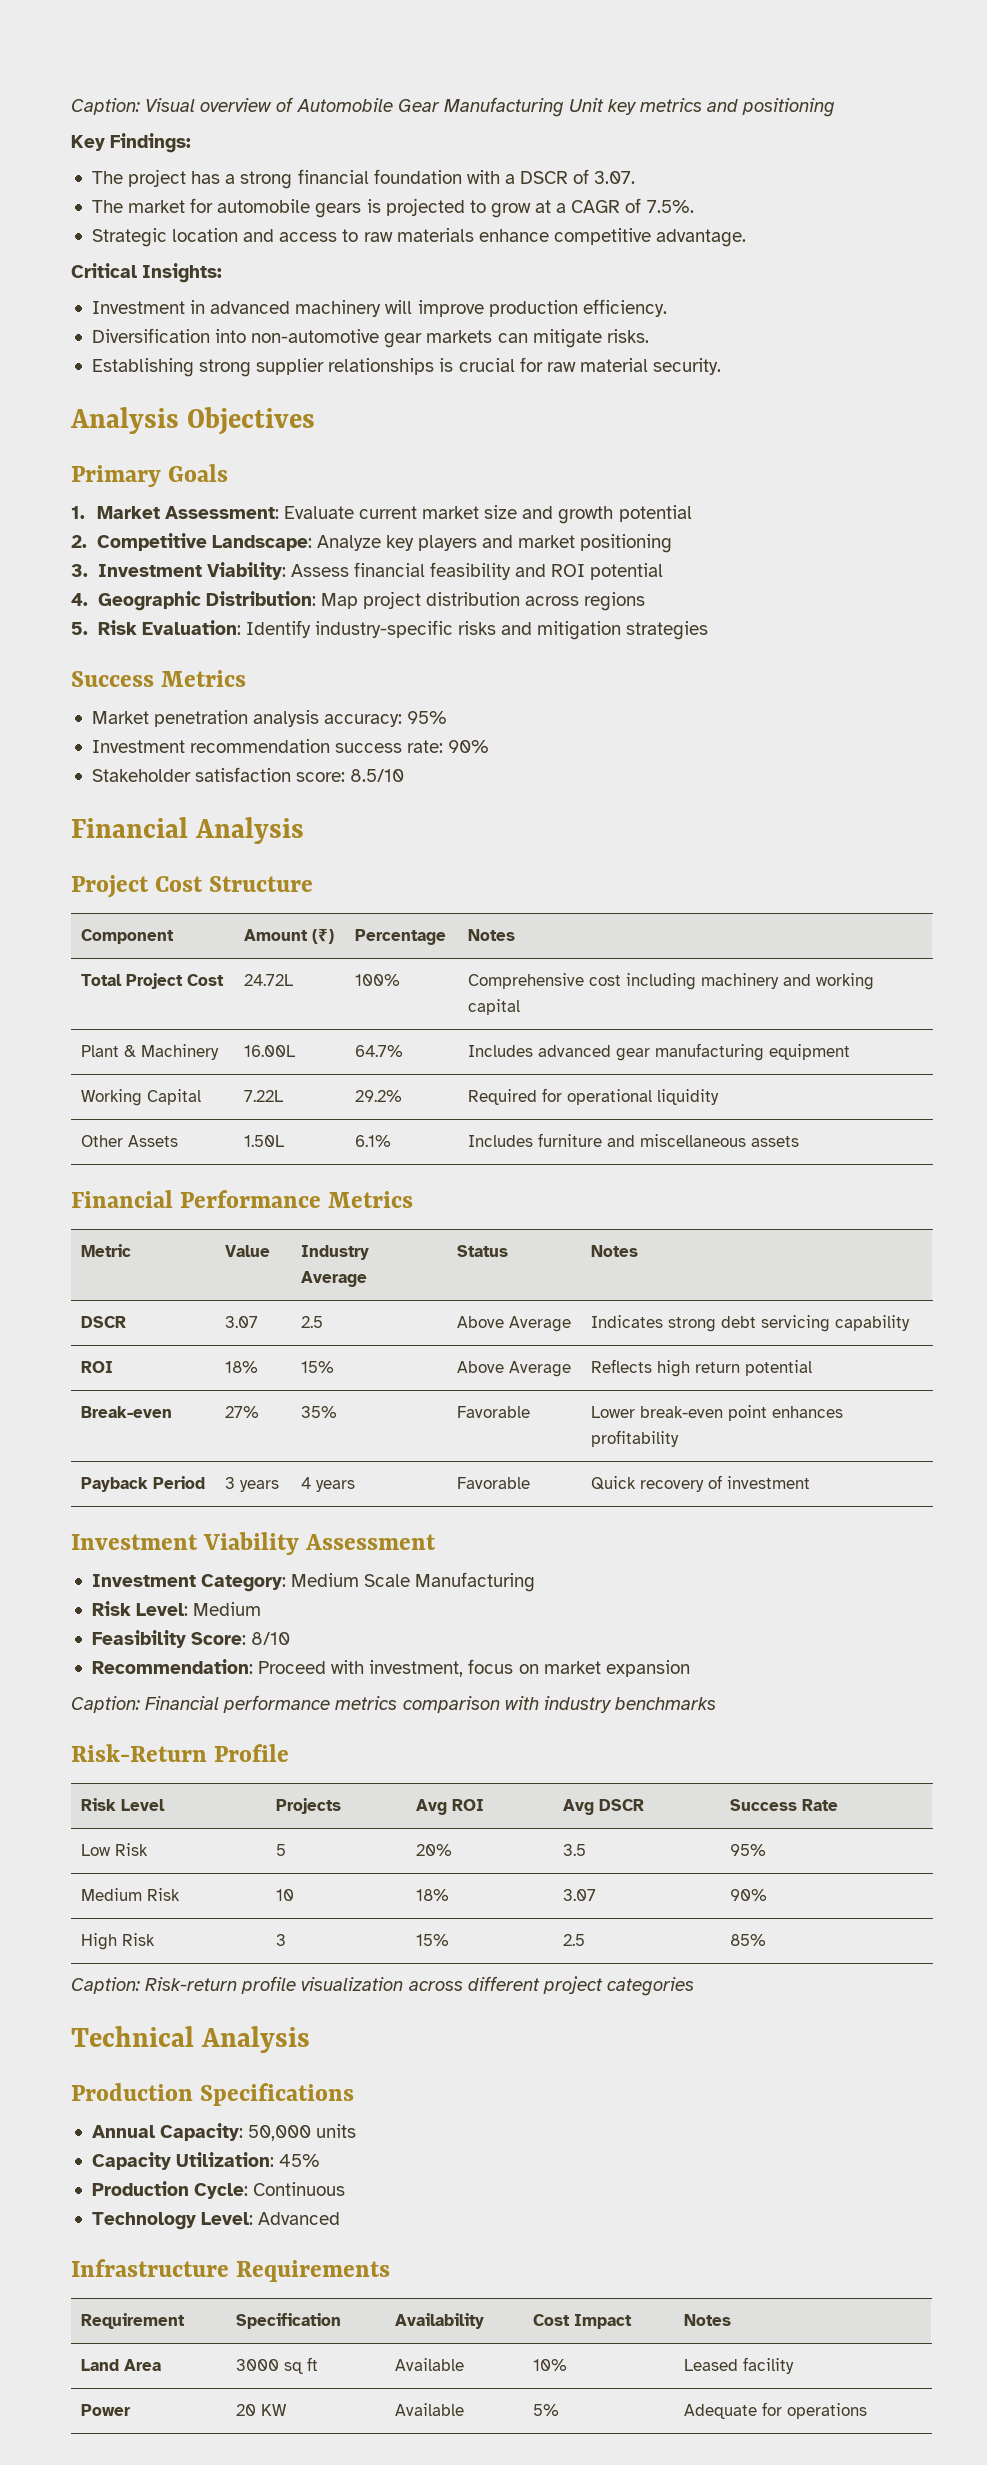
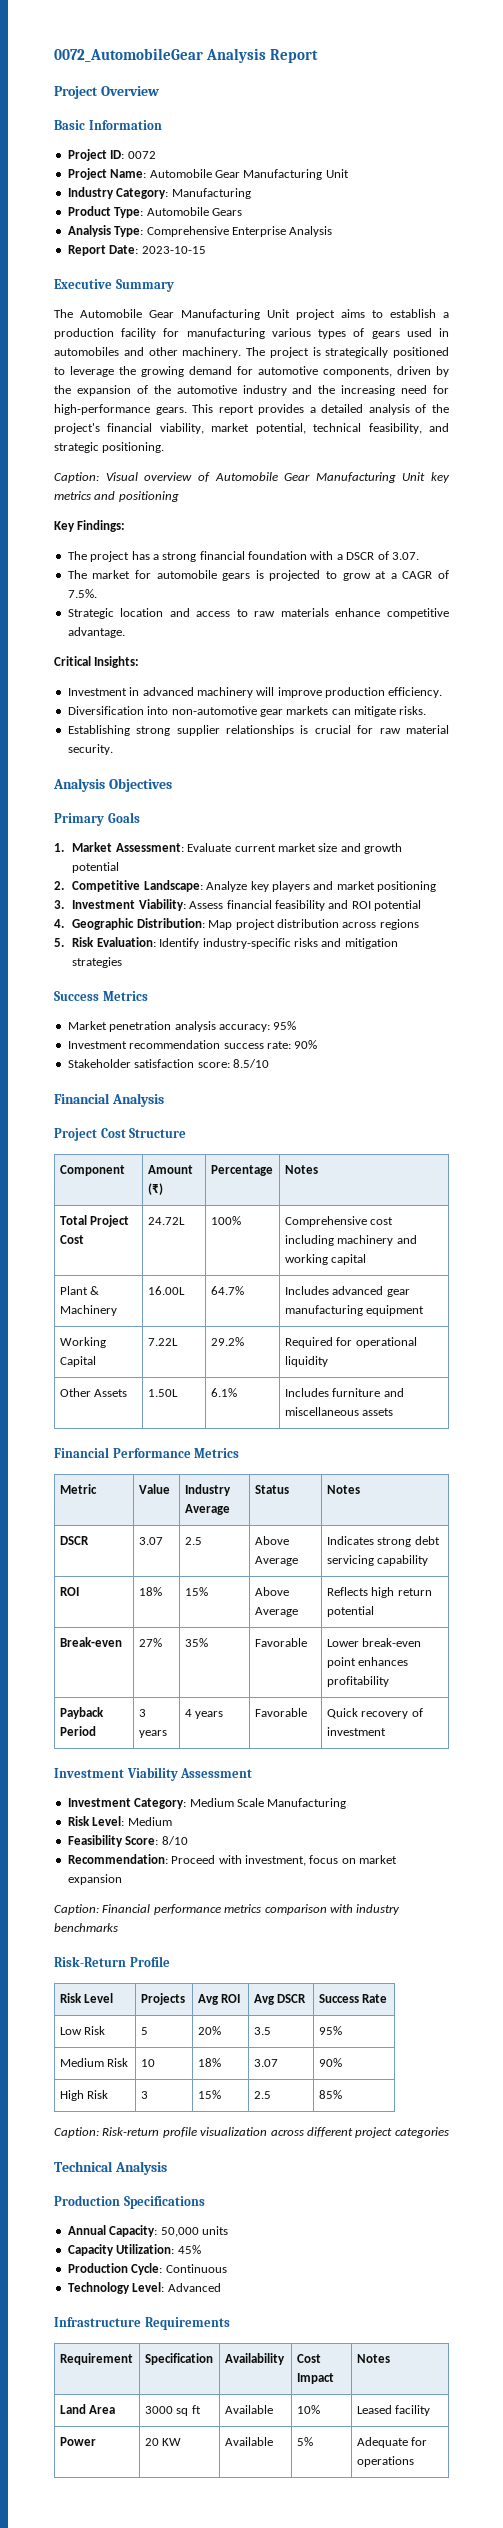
(71, 106) none -> [54,48,319,63] [54,86,159,99] [54,120,162,130] [67,149,156,161] [67,168,349,180] [67,187,251,199] [67,206,242,218] [67,225,333,237] [67,245,206,256] [54,279,174,292] [54,309,449,320] [54,328,450,339] [54,347,449,358] [54,366,449,377] [54,385,449,396] [54,404,449,415] [54,423,449,434] [54,442,165,453] 0072_AutomobileGear Analysis Report // Project Overview // Basic Information // Project ID: 0072 // Project Name: Automobile Gear Manufacturing Unit // Industry Category: Manufacturing // Product Type: Automobile Gears // Analysis Type: Comprehensive Enterprise Analysis // Report Date: 2023-10-15 // Executive Summary // The Automobile Gear Manufacturing Unit project aims to establish a production facility for manufacturing various types of gears used in automobiles and other machinery. The project is strategically positioned to leverage the growing demand for automotive components, driven by the expansion of the automotive industry and the increasing need for high-performance gears. This report provides a detailed analysis of the project's financial viability, market potential, technical feasibility, and strategic positioning. //

